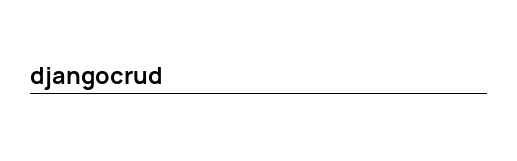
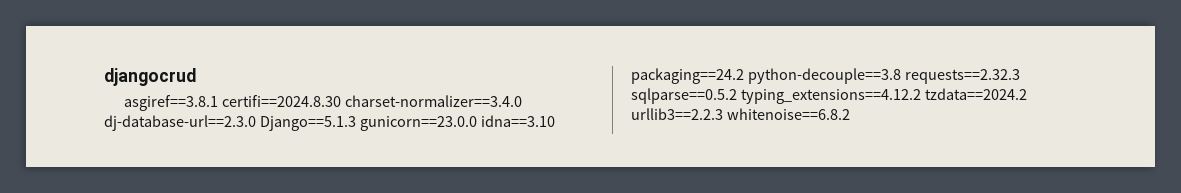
(163, 78) none -> [123,95,522,111] [104,115,555,131] [631,68,1020,84] [631,88,1027,104] [631,108,850,120] // asgiref==3.8.1 certifi==2024.8.30 charset-normalizer==3.4.0 dj-database-url==2.3.0 Django==5.1.3 gunicorn==23.0.0 idna==3.10 packaging==24.2 python-decouple==3.8 requests==2.32.3 sqlparse==0.5.2 typing_extensions==4.12.2 tzdata==2024.2 urllib3==2.2.3 whitenoise==6.8.2

